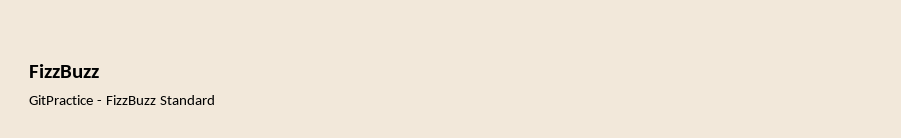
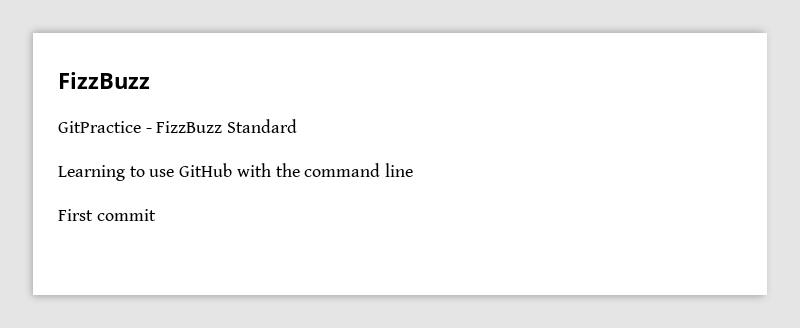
(215, 100) none -> [58,163,414,181] [58,209,156,221] // Learning to use GitHub with the command line // First commit

